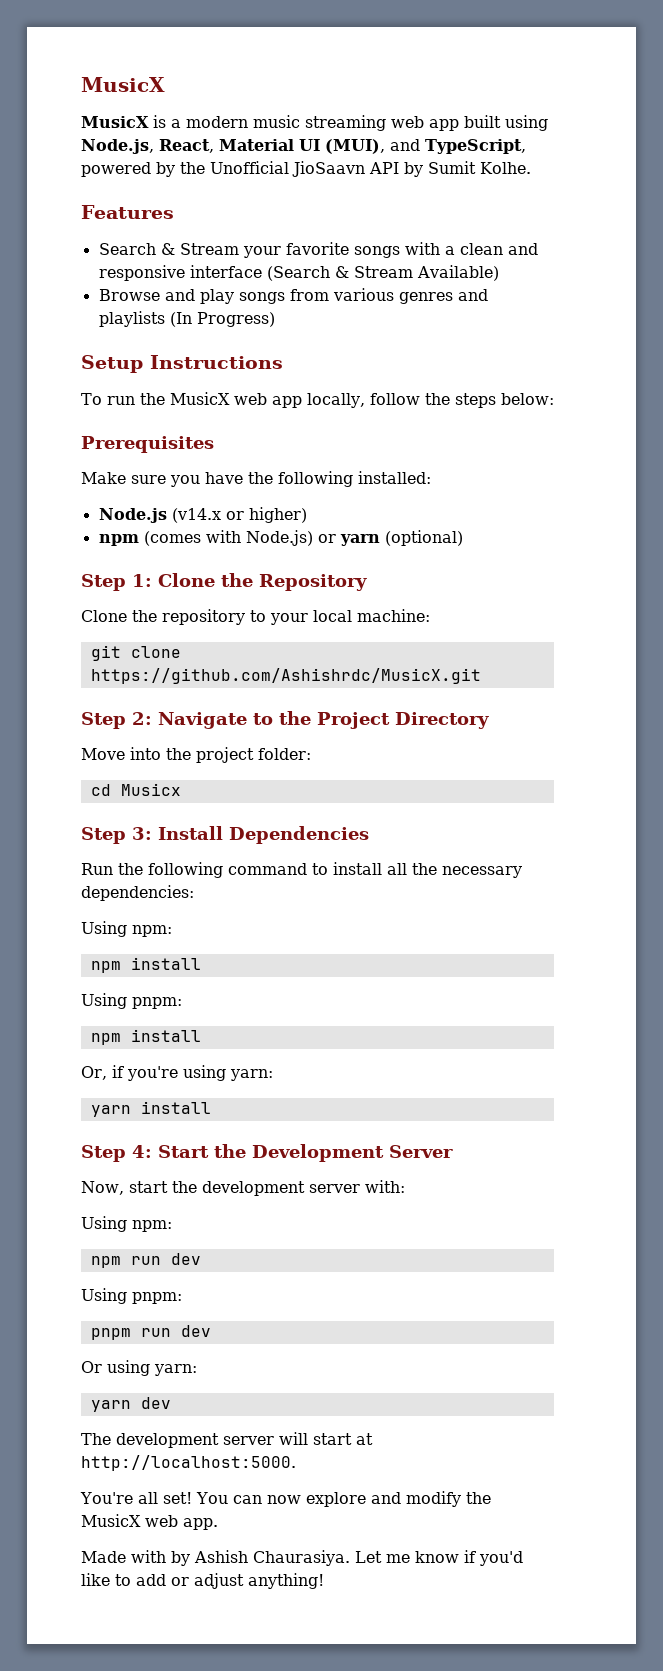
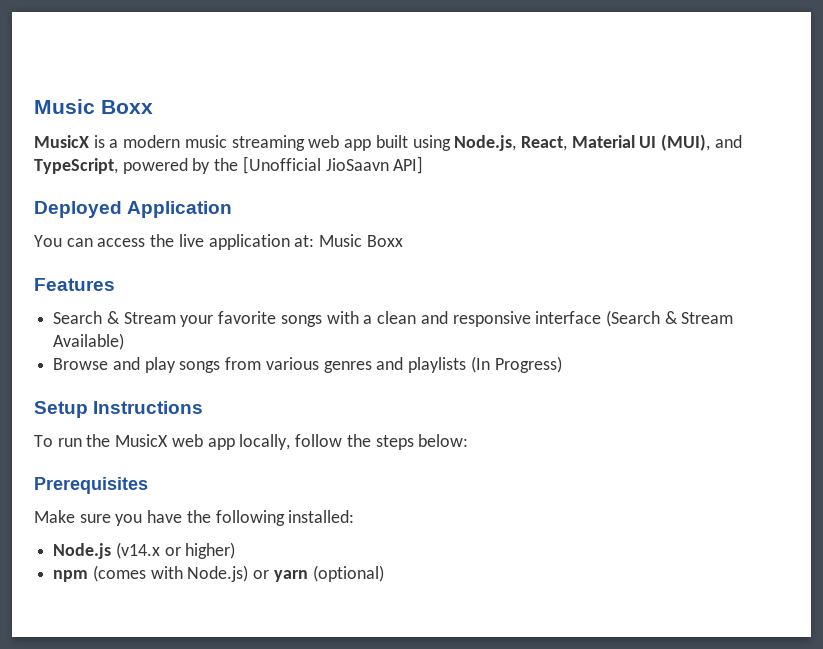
[81,77,165,92] MusicX -> [34,99,153,114] Music Boxx
[210,161,531,177] Unofficial JioSaavn API by Sumit Kolhe. -> [242,156,424,174] [34,201,233,218] [34,234,403,250] [Unofficial JioSaavn API] // Deployed Application // You can access the live application at: Music Boxx
[81,573,367,591] [81,609,430,625] [90,645,181,661] [90,668,481,684] [81,711,489,729] [81,747,311,763] [90,783,181,796] [81,826,369,844] [81,862,522,878] [81,885,194,901] [81,921,172,937] [90,957,201,973] [81,993,182,1009] [90,1029,201,1045] [81,1065,273,1081] [90,1101,211,1117] [81,1144,453,1162] [81,1180,405,1196] [81,1216,172,1232] [90,1253,201,1268] [81,1288,182,1304] [90,1325,211,1340] [81,1360,197,1376] [90,1397,171,1412] [81,1432,373,1448] [81,1455,296,1471] [80,1491,491,1507] [81,1514,218,1530] [81,1550,523,1566] [81,1573,324,1589] // Step 1: Clone the Repository // Clone the repository to your local machine: // git clone https://github.com/Ashishrdc/MusicX.git // Step 2: Navigate to the Project Directory // Move into the project folder: // cd Musicx // Step 3: Install Dependencies // Run the following command to install all the necessary dependencies: // Using npm: // npm install // Using pnpm: // npm install // Or, if you're using yarn: // yarn install // Step 4: Start the Development Server // Now, start the development server with: // Using npm: // npm run dev // Using pnpm: // pnpm run dev // Or using yarn: // yarn dev // The development server will start at http://localhost:5000. // You're all set! You can now explore and modify the MusicX web app. // Made with by Ashish Chaurasiya. Let me know if you'd like to add or adjust anything! -> (384, 573) none

